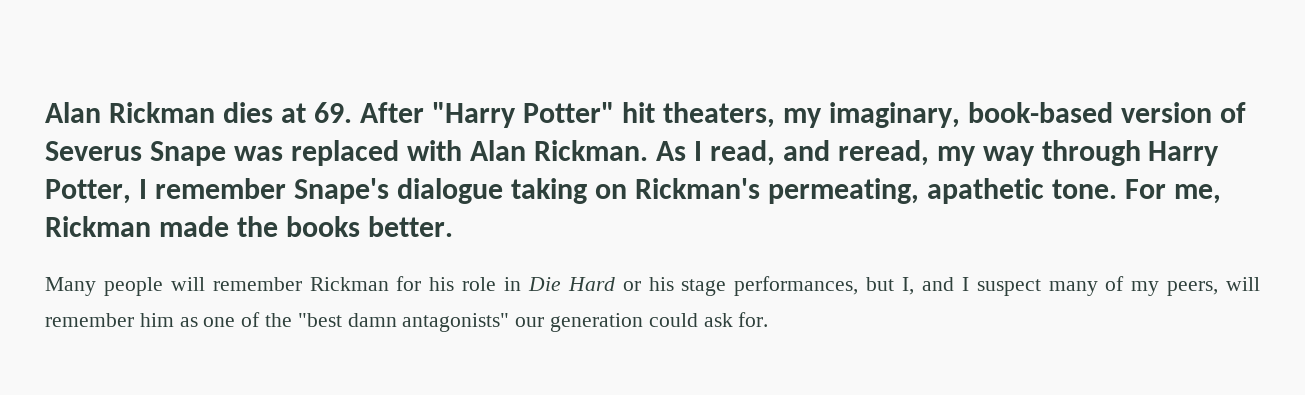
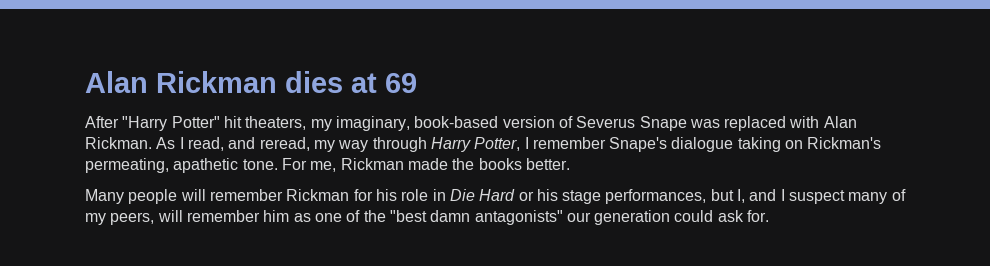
[313,102,352,123] 69. -> [385,73,417,93] 69 //

